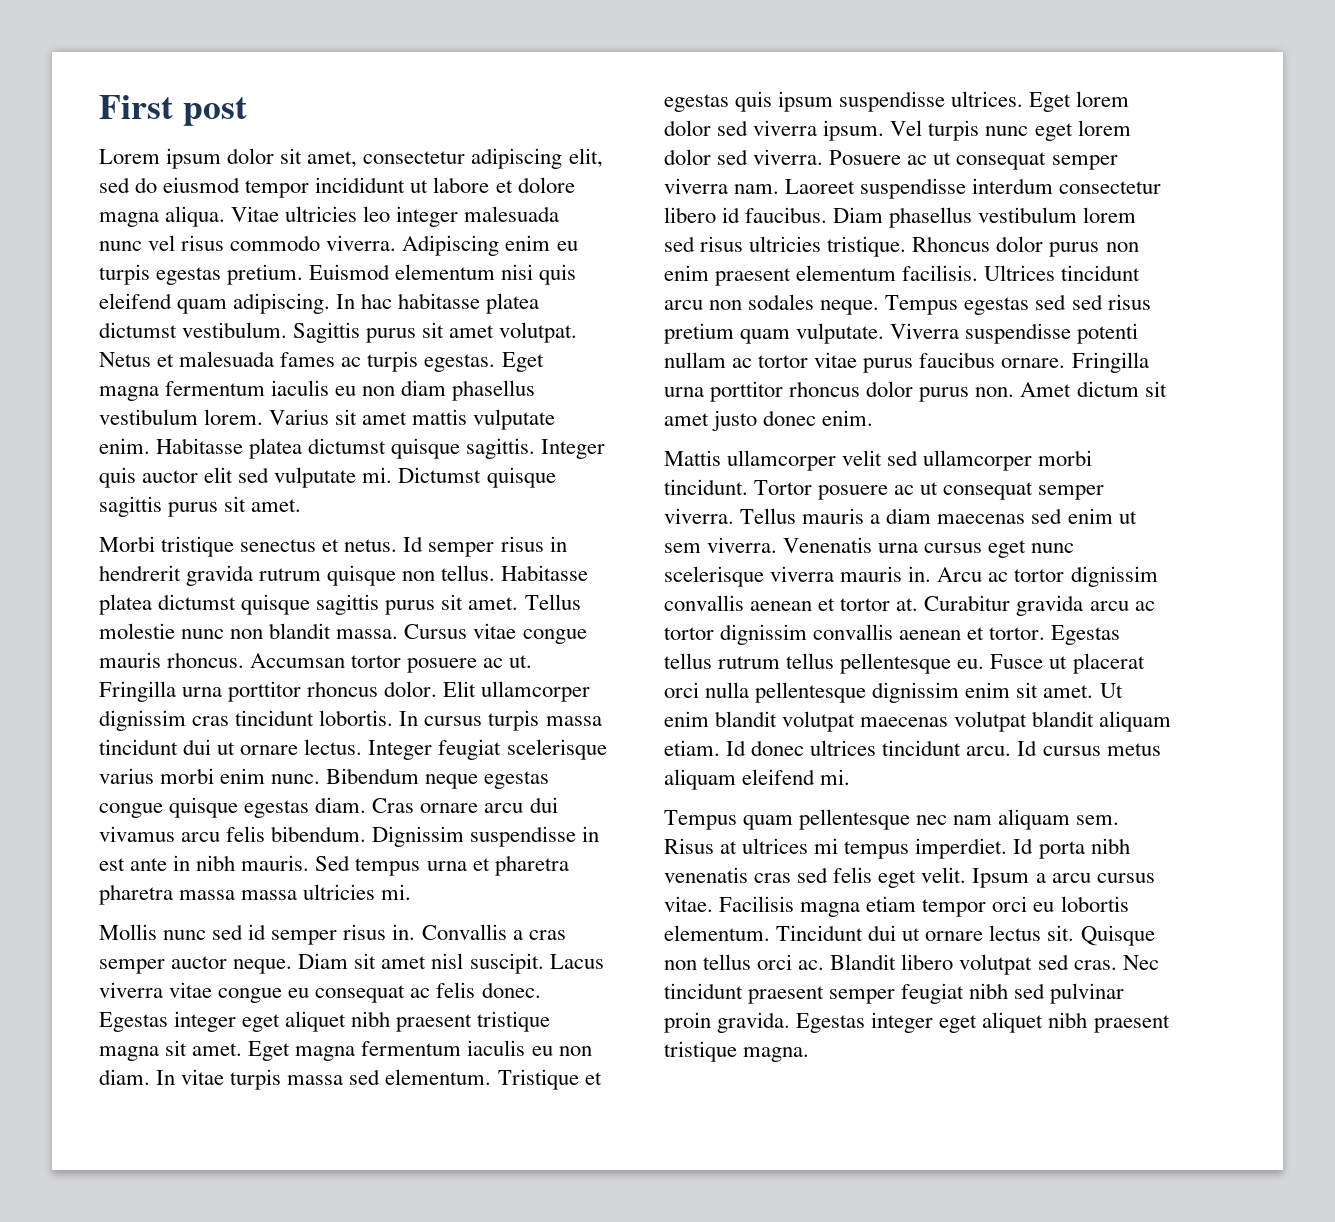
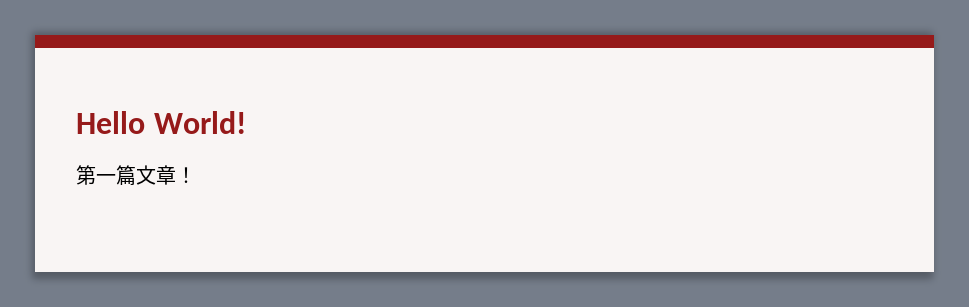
[99,95,247,126] [99,148,603,169] [99,177,575,198] [99,206,560,227] [99,235,578,256] [99,264,577,285] [99,293,540,314] [99,322,578,343] [99,351,544,372] [99,380,536,401] [99,409,556,430] [99,438,606,459] [99,467,556,488] [99,496,302,517] [99,536,567,557] [99,565,589,586] [99,594,581,615] [99,623,587,644] [99,652,533,673] [99,681,591,702] [99,710,602,731] [99,739,607,760] [99,768,550,789] [99,797,558,818] [99,826,600,847] [99,855,569,876] [99,884,412,905] [99,924,566,945] [99,953,604,974] [99,982,541,1003] [99,1011,551,1032] [99,1040,592,1061] [99,1069,602,1090] [664,91,1130,112] [664,120,1131,141] [664,149,1118,170] [664,178,1162,199] [664,207,1137,228] [664,236,1139,257] [664,265,1141,286] [664,294,1151,315] [664,323,1139,344] [664,352,1149,373] [664,381,1167,402] [664,410,874,431] [664,450,1093,471] [664,479,1105,500] [664,508,1137,524] [664,537,1075,558] [664,566,1158,587] [664,595,1155,616] [664,624,1121,645] [664,653,1145,674] [664,682,1123,703] [664,711,1172,732] [664,740,1161,756] [664,769,851,790] [664,809,1120,830] [664,838,1130,859] [664,867,1155,888] [664,896,1129,917] [664,925,1155,946] [664,954,1159,975] [664,983,1125,1004] [664,1012,1170,1033] [664,1041,810,1062] First post // Lorem ipsum dolor sit amet, consectetur adipiscing elit, sed do eiusmod tempor incididunt ut labore et dolore magna aliqua. Vitae ultricies leo integer malesuada nunc vel risus commodo viverra. Adipiscing enim eu turpis egestas pretium. Euismod elementum nisi quis eleifend quam adipiscing. In hac habitasse platea dictumst vestibulum. Sagittis purus sit amet volutpat. Netus et malesuada fames ac turpis egestas. Eget magna fermentum iaculis eu non diam phasellus vestibulum lorem. Varius sit amet mattis vulputate enim. Habitasse platea dictumst quisque sagittis. Integer quis auctor elit sed vulputate mi. Dictumst quisque sagittis purus sit amet. // Morbi tristique senectus et netus. Id semper risus in hendrerit gravida rutrum quisque non tellus. Habitasse platea dictumst quisque sagittis purus sit amet. Tellus molestie nunc non blandit massa. Cursus vitae congue mauris rhoncus. Accumsan tortor posuere ac ut. Fringilla urna porttitor rhoncus dolor. Elit ullamcorper dignissim cras tincidunt lobortis. In cursus turpis massa tincidunt dui ut ornare lectus. Integer feugiat scelerisque varius morbi enim nunc. Bibendum neque egestas congue quisque egestas diam. Cras ornare arcu dui vivamus arcu felis bibendum. Dignissim suspendisse in est ante in nibh mauris. Sed tempus urna et pharetra pharetra massa massa ultricies mi. // Mollis nunc sed id semper risus in. Convallis a cras semper auctor neque. Diam sit amet nisl suscipit. Lacus viverra vitae congue eu consequat ac felis donec. Egestas integer eget aliquet nibh praesent tristique magna sit amet. Eget magna fermentum iaculis eu non diam. In vitae turpis massa sed elementum. Tristique et egestas quis ipsum suspendisse ultrices. Eget lorem dolor sed viverra ipsum. Vel turpis nunc eget lorem dolor sed viverra. Posuere ac ut consequat semper viverra nam. Laoreet suspendisse interdum consectetur libero id faucibus. Diam phasellus vestibulum lorem sed risus ultricies tristique. Rhoncus dolor purus non enim praesent elementum facilisis. Ultrices tincidunt arcu non sodales neque. Tempus egestas sed sed risus pretium quam vulputate. Viverra suspendisse potenti nullam ac tortor vitae purus faucibus ornare. Fringilla urna porttitor rhoncus dolor purus non. Amet dictum sit amet justo donec enim. // Mattis ullamcorper velit sed ullamcorper morbi tincidunt. Tortor posuere ac ut consequat semper viverra. Tellus mauris a diam maecenas sed enim ut sem viverra. Venenatis urna cursus eget nunc scelerisque viverra mauris in. Arcu ac tortor dignissim convallis aenean et tortor at. Curabitur gravida arcu ac tortor dignissim convallis aenean et tortor. Egestas tellus rutrum tellus pellentesque eu. Fusce ut placerat orci nulla pellentesque dignissim enim sit amet. Ut enim blandit volutpat maecenas volutpat blandit aliquam etiam. Id donec ultrices tincidunt arcu. Id cursus metus aliquam eleifend mi. // Tempus quam pellentesque nec nam aliquam sem. Risus at ultrices mi tempus imperdiet. Id porta nibh venenatis cras sed felis eget velit. Ipsum a arcu cursus vitae. Facilisis magna etiam tempor orci eu lobortis elementum. Tincidunt dui ut ornare lectus sit. Quisque non tellus orci ac. Blandit libero volutpat sed cras. Nec tincidunt praesent semper feugiat nibh sed pulvinar proin gravida. Egestas integer eget aliquet nibh praesent tristique magna. -> [76,111,246,134] [76,165,196,186] Hello World! // 第一篇文章！

